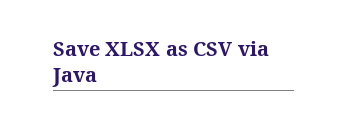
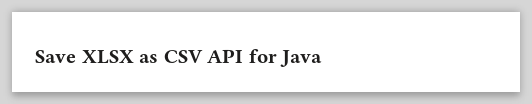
[237,41,269,56] via -> [207,49,277,63] API for

